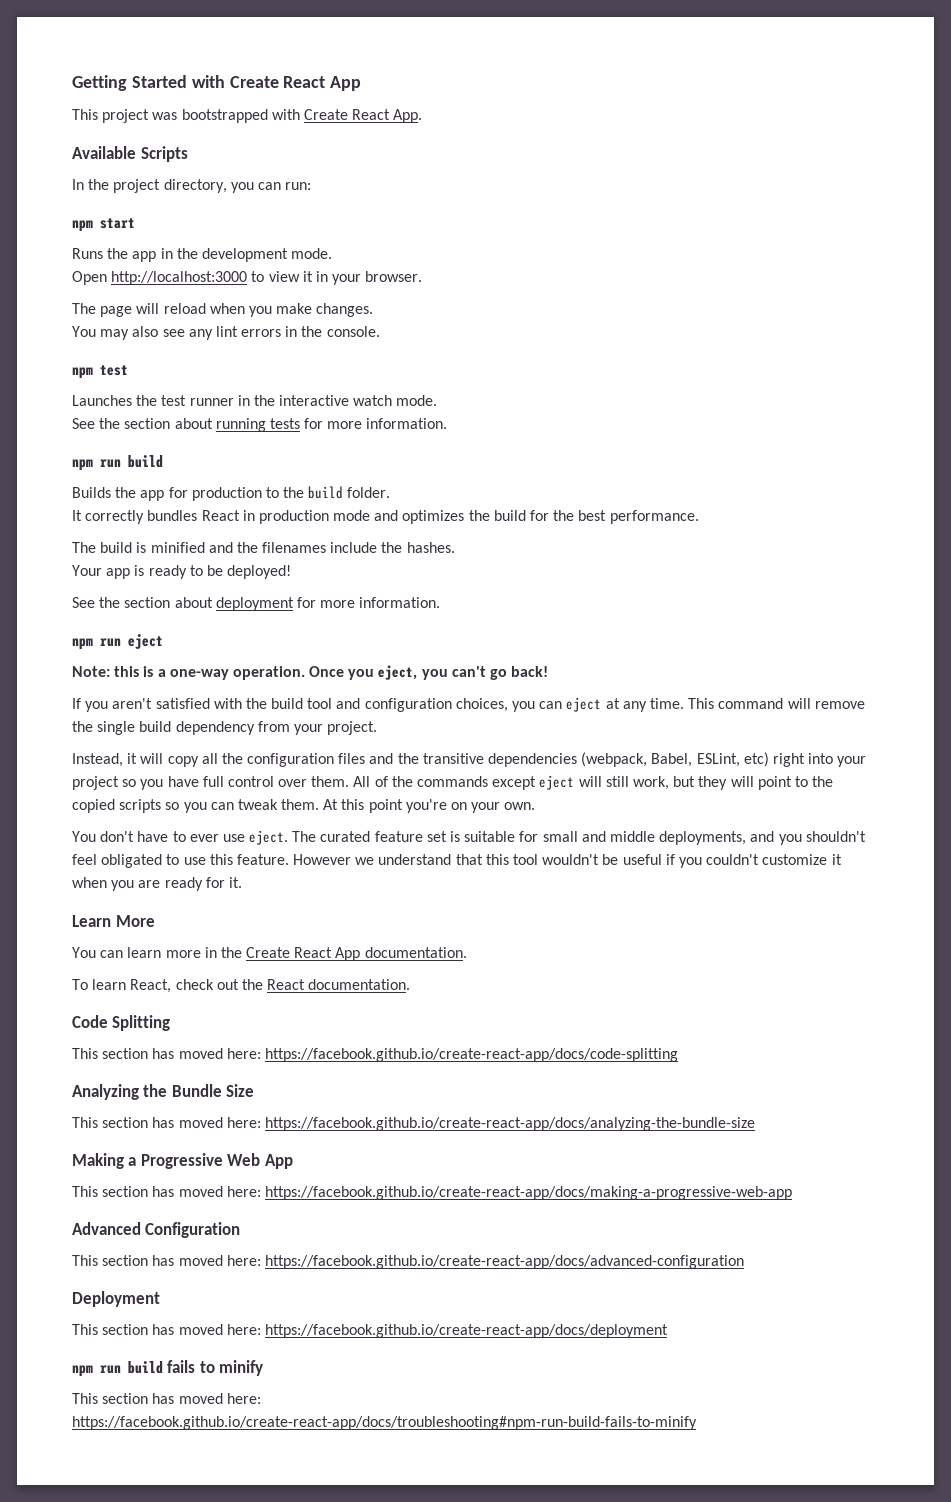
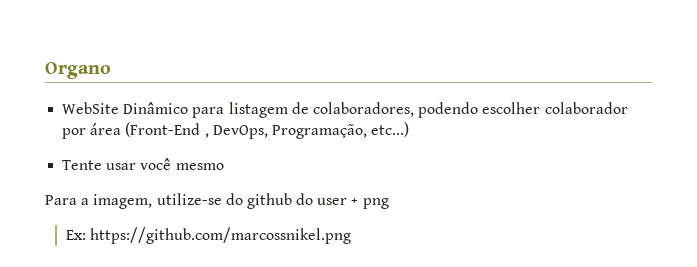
[72,75,362,91] [72,109,423,123] [72,146,188,162] [72,179,312,193] [72,218,135,232] [72,248,333,262] [72,271,423,285] [72,303,374,317] [72,326,380,340] [72,365,128,379] [72,395,438,406] [72,418,448,432] [72,455,163,471] [72,486,391,501] [72,510,699,524] [72,542,455,553] [72,565,292,579] [72,597,441,611] [72,634,163,650] [72,665,549,680] [72,697,865,712] [72,721,378,735] [72,752,867,767] [72,775,834,790] [72,799,536,813] [72,830,866,845] [72,854,842,868] [72,877,242,891] [72,915,155,927] [72,947,467,961] [72,979,411,993] [72,1015,171,1031] [72,1048,678,1062] [72,1084,255,1100] [72,1117,755,1131] [72,1153,293,1169] [72,1186,792,1200] [72,1222,241,1238] [72,1255,744,1269] [72,1291,160,1307] [72,1324,668,1338] [72,1360,264,1377] [72,1393,261,1404] [72,1416,697,1430] Getting Started with Create React App // This project was bootstrapped with Create React App. // Available Scripts // In the project directory, you can run: // npm start // Runs the app in the development mode. // Open http://localhost:3000 to view it in your browser. // The page will reload when you make changes. // You may also see any lint errors in the console. // npm test // Launches the test runner in the interactive watch mode. // See the section about running tests for more information. // npm run build // Builds the app for production to the build folder. // It correctly bundles React in production mode and optimizes the build for the best performance. // The build is minified and the filenames include the hashes. // Your app is ready to be deployed! // See the section about deployment for more information. // npm run eject // Note: this is a one-way operation. Once you eject, you can't go back! // If you aren't satisfied with the build tool and configuration choices, you can eject at any time. This command will remove the single build dependency from your project. // Instead, it will copy all the configuration files and the transitive dependencies (webpack, Babel, ESLint, etc) right into your project so you have full control over them. All of the commands except eject will still work, but they will point to the copied scripts so you can tweak them. At this point you're on your own. // You don't have to ever use eject. The curated feature set is suitable for small and middle deployments, and you shouldn't feel obligated to use this feature. However we understand that this tool wouldn't be useful if you couldn't customize it when you are ready for it. // Learn More // You can learn more in the Create React App documentation. // To learn React, check out the React documentation. // Code Splitting // This section has moved here: https://facebook.github.io/create-react-app/docs/code-splitting // Analyzing the Bundle Size // This section has moved here: https://facebook.github.io/create-react-app/docs/analyzing-the-bundle-size // Making a Progressive Web App // This section has moved here: https://facebook.github.io/create-react-app/docs/making-a-progressive-web-app // Advanced Configuration // This section has moved here: https://facebook.github.io/create-react-app/docs/advanced-configuration // Deployment // This section has moved here: https://facebook.github.io/create-react-app/docs/deployment // npm run build fails to minify // This section has moved here: https://facebook.github.io/create-react-app/docs/troubleshooting#npm-run-build-fails-to-minify -> [45,62,111,79] [62,102,628,118] [62,122,410,139] [62,158,224,170] [45,193,389,209] [65,227,352,244] Organo // WebSite Dinâmico para listagem de colaboradores, podendo escolher colaborador por área (Front-End , DevOps, Programação, etc...) // Tente usar você mesmo // Para a imagem, utilize-se do github do user + png // Ex: https://github.com/marcossnikel.png

